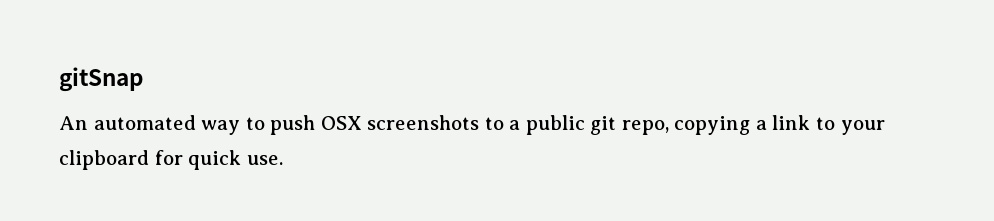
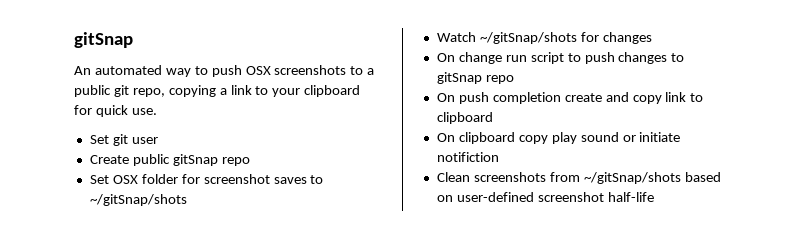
(283, 160) none -> [89,134,158,146] [89,154,250,166] [89,174,324,184] [89,194,187,206] [436,32,652,44] [436,52,685,64] [436,72,514,84] [436,92,704,104] [436,112,493,124] [436,132,681,144] [436,152,499,162] [436,172,721,184] [436,192,654,202] // Set git user // Create public gitSnap repo // Set OSX folder for screenshot saves to ~/gitSnap/shots // Watch ~/gitSnap/shots for changes // On change run script to push changes to gitSnap repo // On push completion create and copy link to clipboard // On clipboard copy play sound or initiate notifiction // Clean screenshots from ~/gitSnap/shots based on user-defined screenshot half-life

